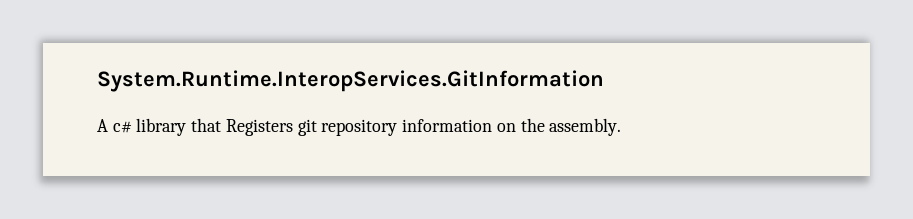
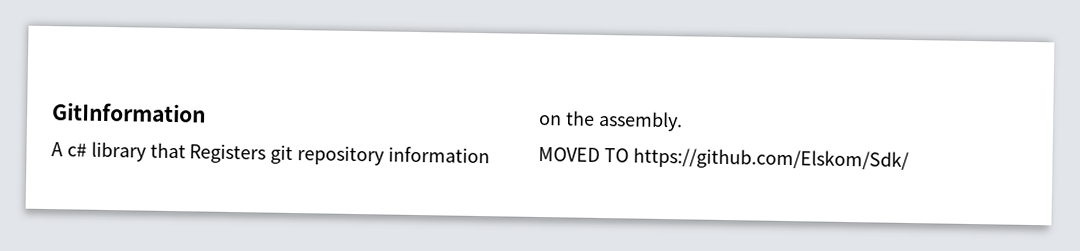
[97,70,604,92] System.Runtime.InteropServices.GitInformation -> [52,102,206,123] GitInformation
(622, 127) none -> [538,146,909,171] // MOVED TO https://github.com/Elskom/Sdk/

